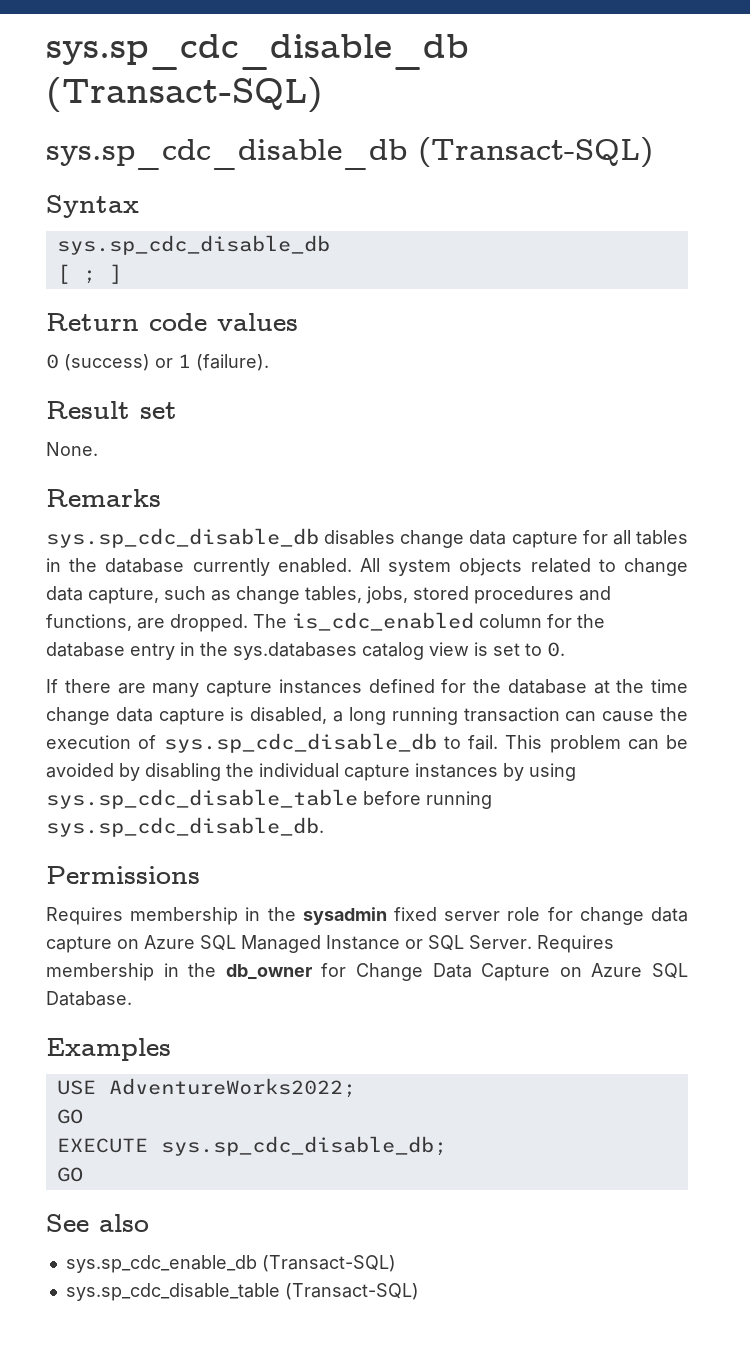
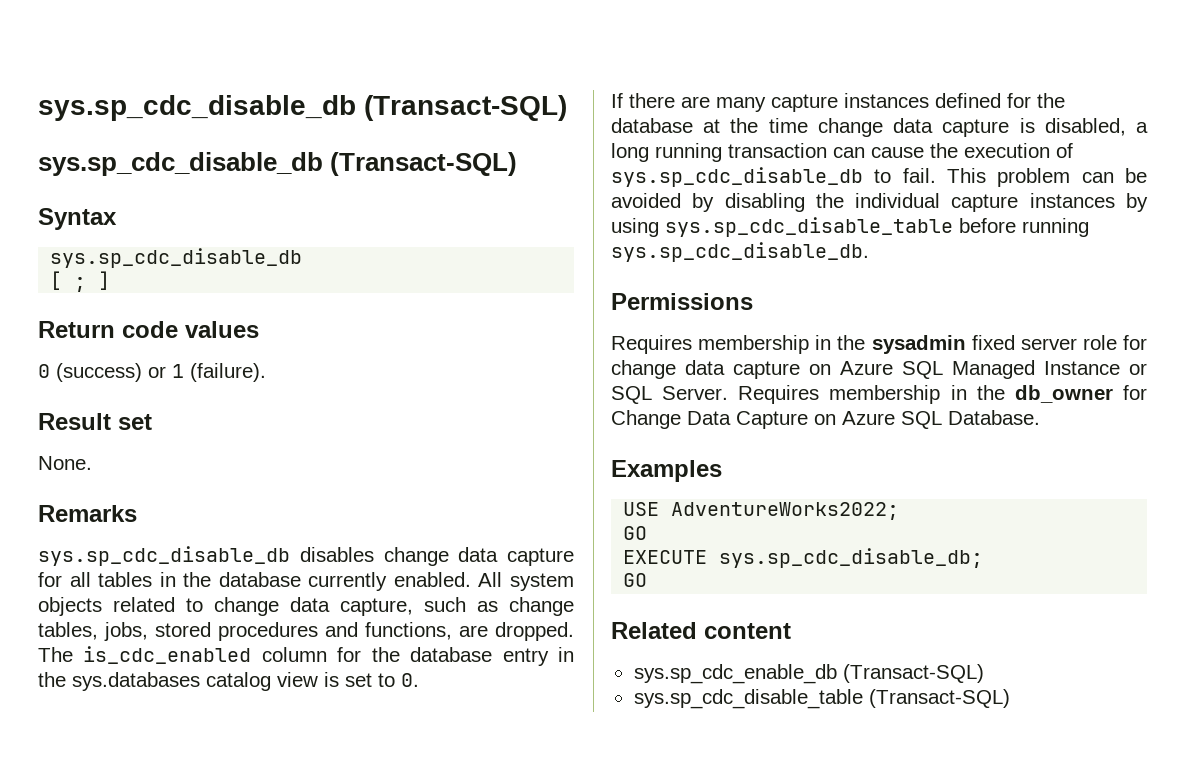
[46,1214,149,1232] See also -> [611,622,791,639] Related content

